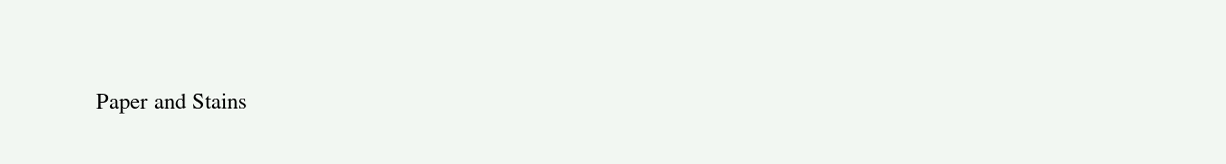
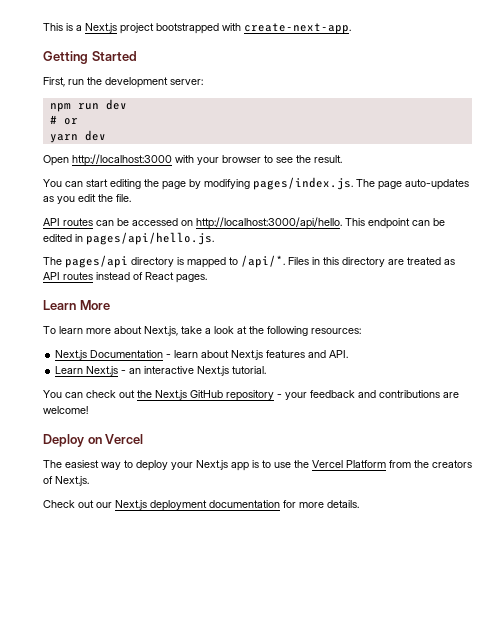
[96,92,249,114] Paper and Stains -> [43,23,351,34] [43,51,137,64] [43,77,203,88] [49,99,127,112] [49,115,78,125] [49,130,106,143] [43,154,342,166] [43,177,469,190] [43,194,131,204] [43,217,445,229] [43,232,214,245] [43,255,455,268] [43,272,207,283] [43,300,110,310] [43,326,361,336] [55,350,349,360] [55,366,267,376] [43,390,459,401] [43,406,88,414] [43,434,144,447] [43,460,472,471] [43,476,89,486] [43,500,359,511] This is a Next.js project bootstrapped with create-next-app. // Getting Started // First, run the development server: // npm run dev // # or // yarn dev // Open http://localhost:3000 with your browser to see the result. // You can start editing the page by modifying pages/index.js. The page auto-updates as you edit the file. // API routes can be accessed on http://localhost:3000/api/hello. This endpoint can be edited in pages/api/hello.js. // The pages/api directory is mapped to /api/*. Files in this directory are treated as API routes instead of React pages. // Learn More // To learn more about Next.js, take a look at the following resources: // Next.js Documentation - learn about Next.js features and API. // Learn Next.js - an interactive Next.js tutorial. // You can check out the Next.js GitHub repository - your feedback and contributions are welcome! // Deploy on Vercel // The easiest way to deploy your Next.js app is to use the Vercel Platform from the creators of Next.js. // Check out our Next.js deployment documentation for more details.

